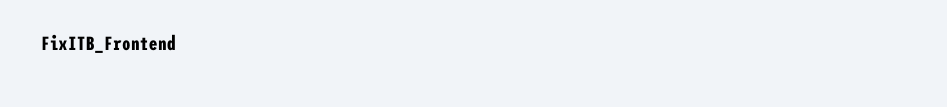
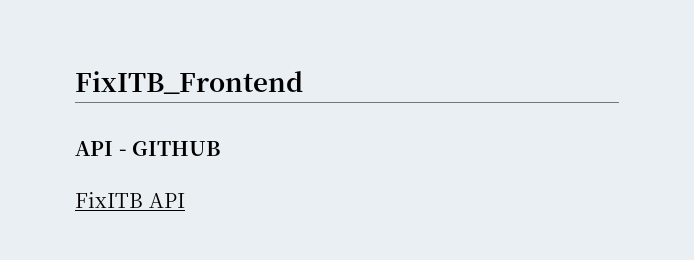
(176, 43) none -> [75,141,222,156] [75,192,185,208] // API - GITHUB // FixITB API

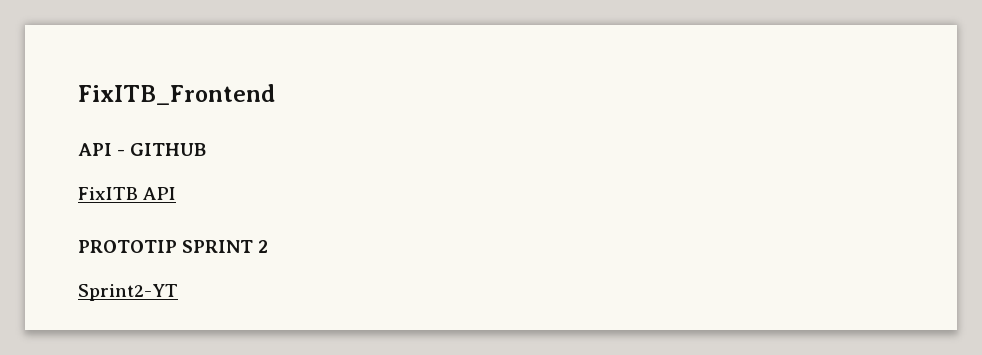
(185, 200) none -> [78,240,269,253] [78,284,178,301] // PROTOTIP SPRINT 2 // Sprint2-YT

